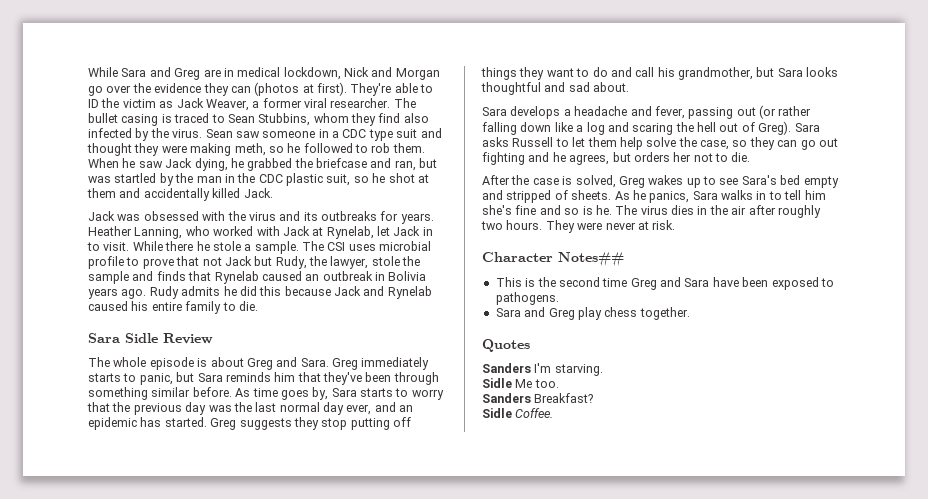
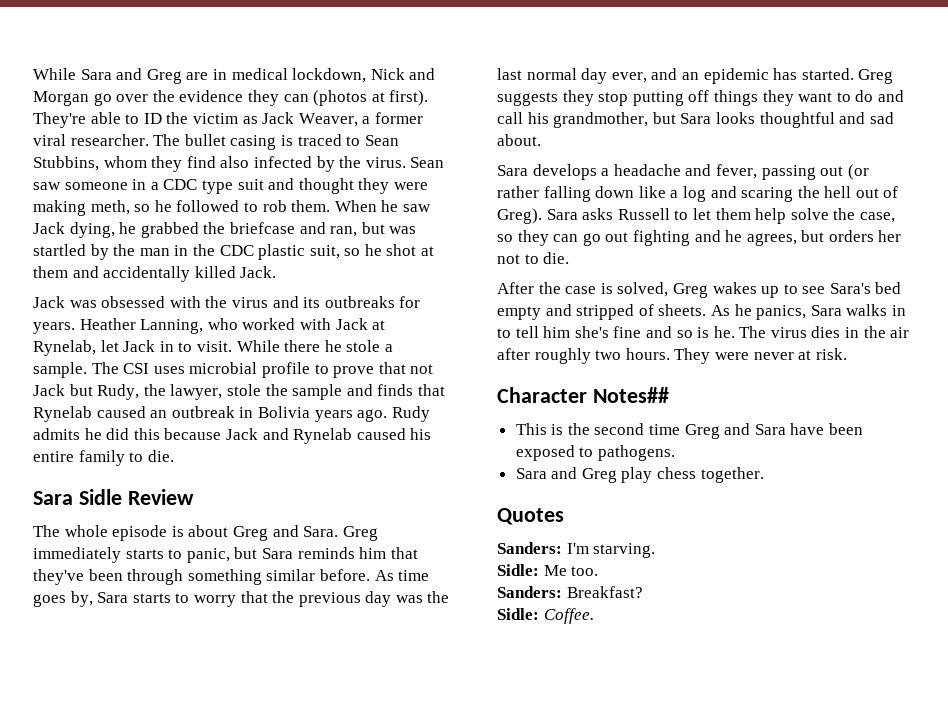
[482,363,531,373] Sanders -> [497,542,562,554] Sanders:
[482,378,512,388] Sidle -> [497,564,539,576] Sidle:
[482,393,531,403] Sanders -> [497,586,562,598] Sanders:
[482,408,512,418] Sidle -> [497,608,539,620] Sidle:

